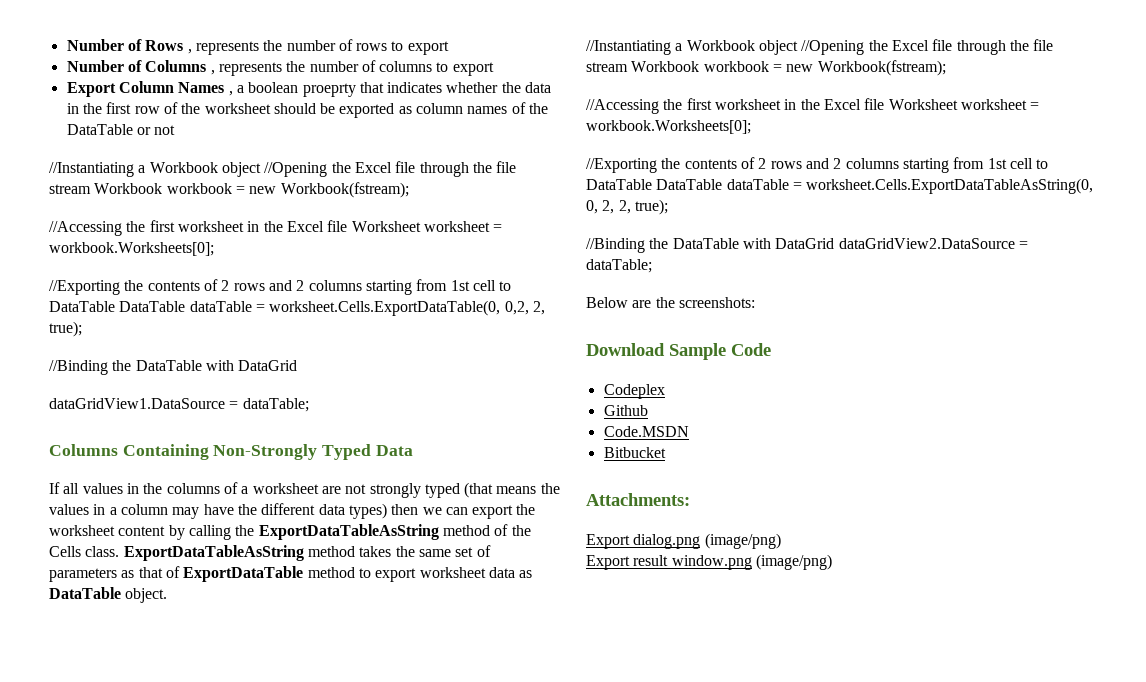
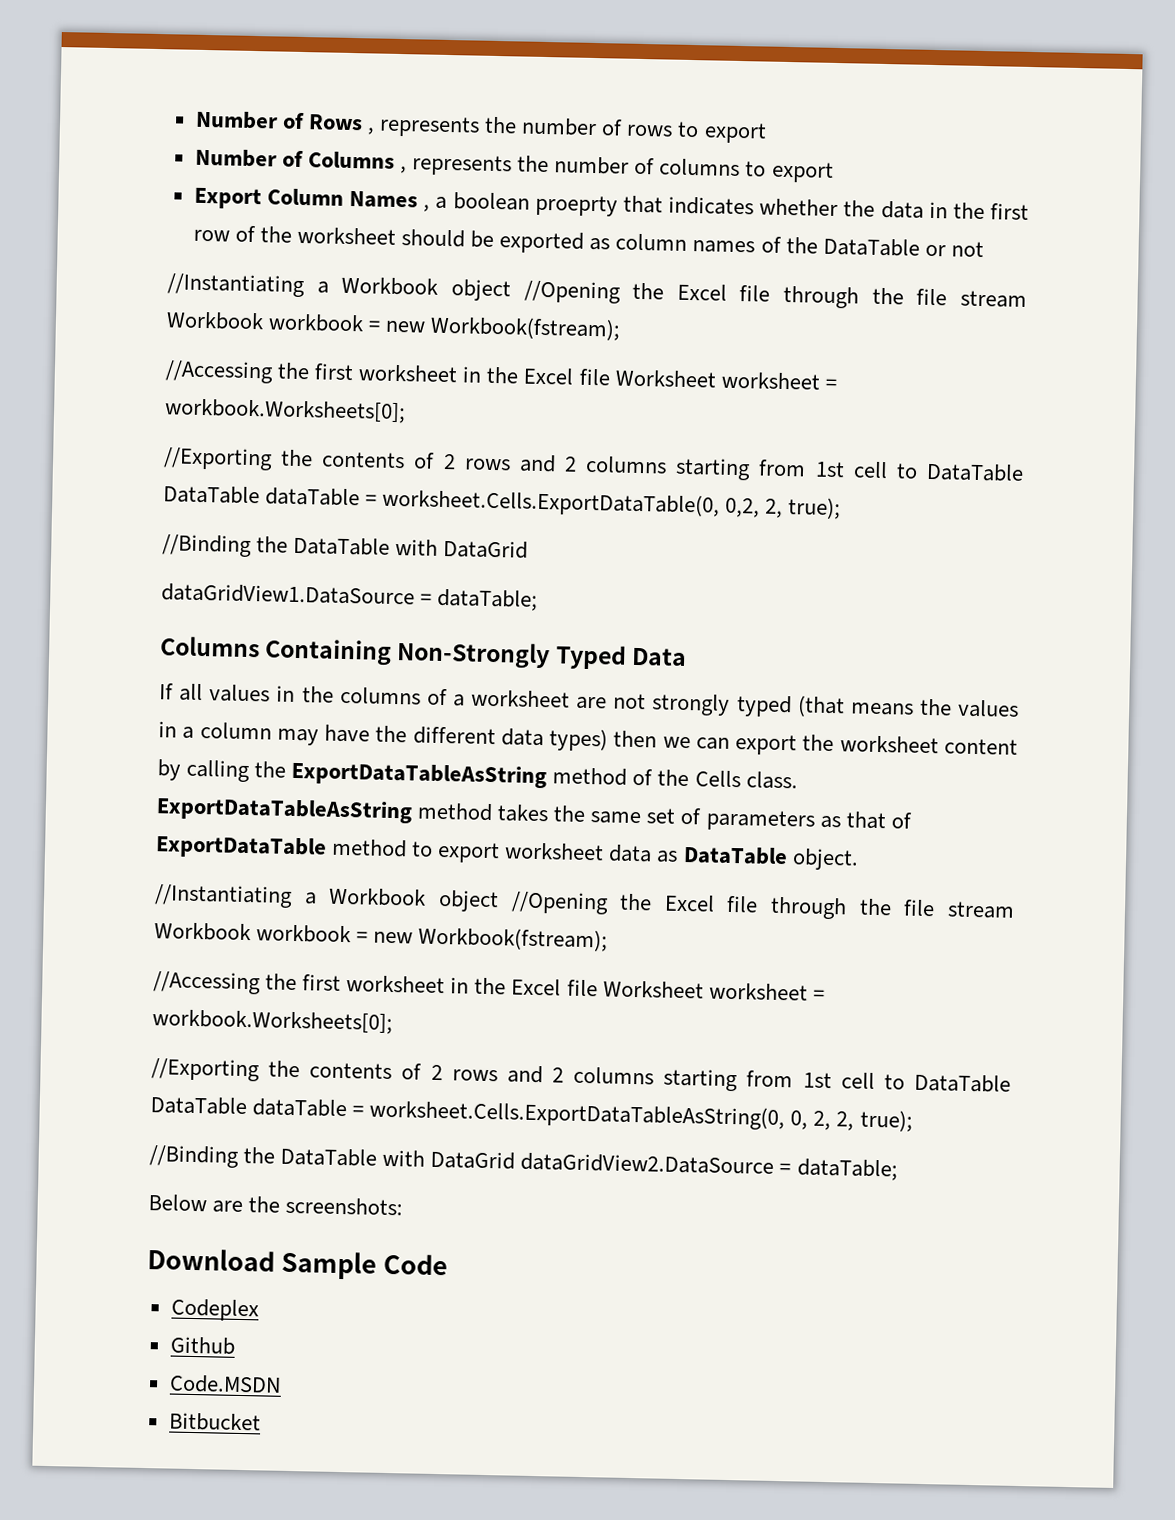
[586,493,690,506] [586,533,781,549] [586,554,832,570] // Attachments: // Export dialog.png (image/png) // Export result window.png (image/png) -> (261, 1422) none

